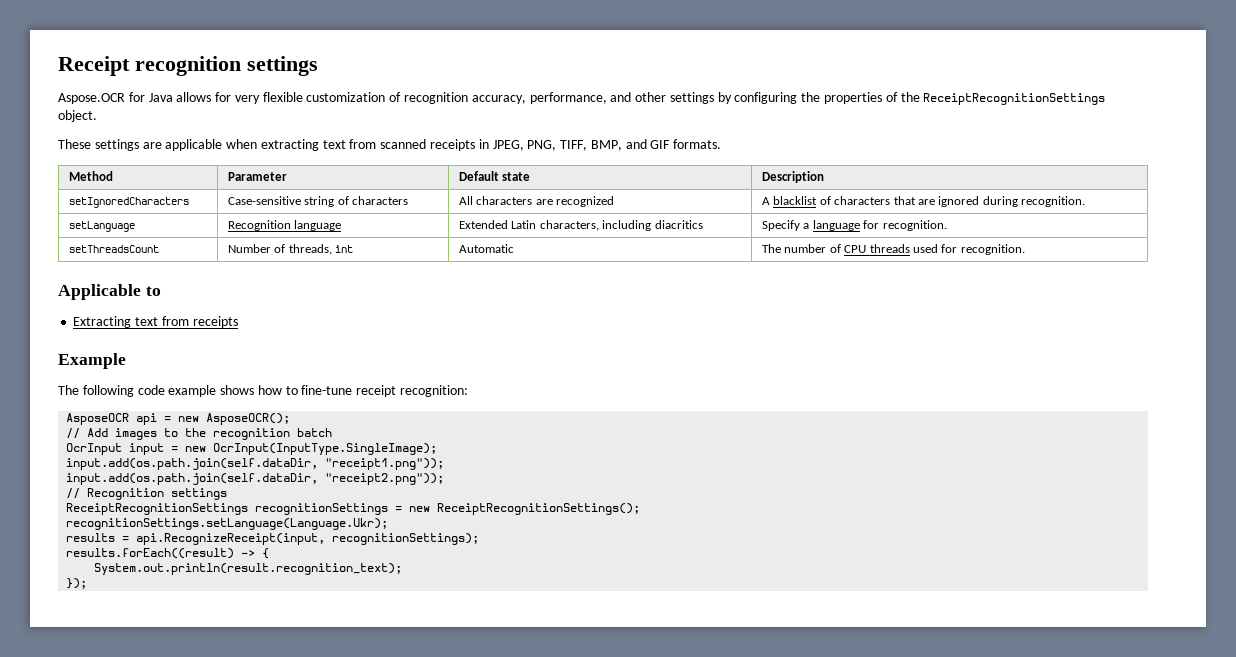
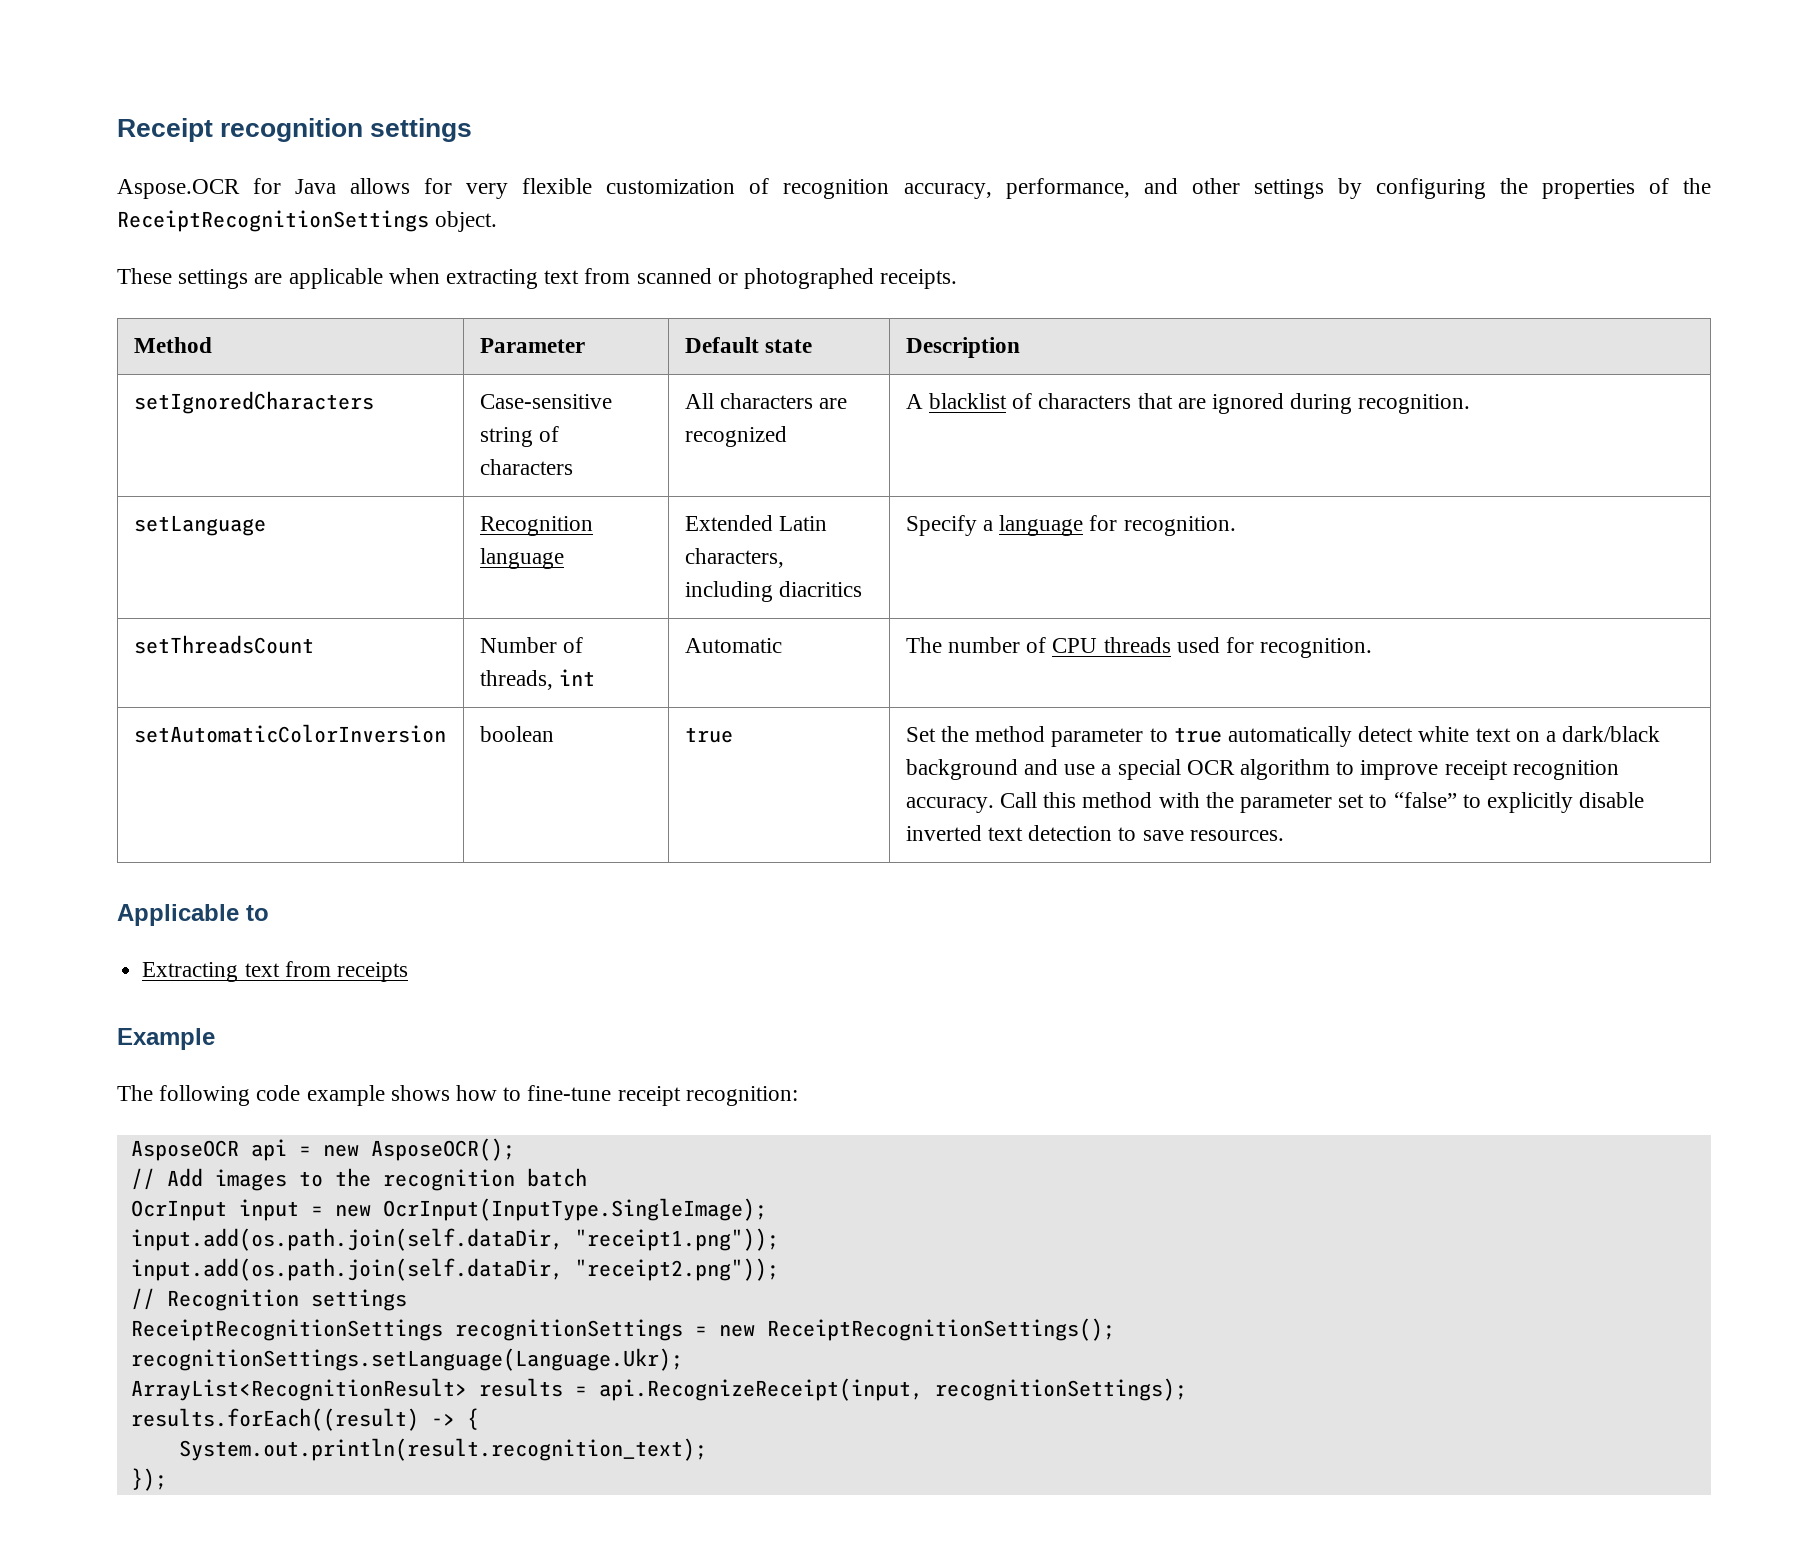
[430,139,722,151] receipts in JPEG, PNG, TIFF, BMP, and GIF formats. -> [717,268,958,289] or photographed receipts.
(1025, 249) none -> [133,724,446,743] [479,726,554,742] [684,727,733,743] [905,726,1661,747] [905,759,1619,780] [905,792,1645,813] [905,825,1284,841] // setAutomaticColorInversion | boolean | true | Set the method parameter to true automatically detect white text on a dark/black background and use a special OCR algorithm to improve receipt recognition accuracy. Call this method with the parameter set to “false” to explicitly disable inverted text detection to save resources.
(389, 524) none -> [130,1378,467,1401] ArrayList<RecognitionResult>

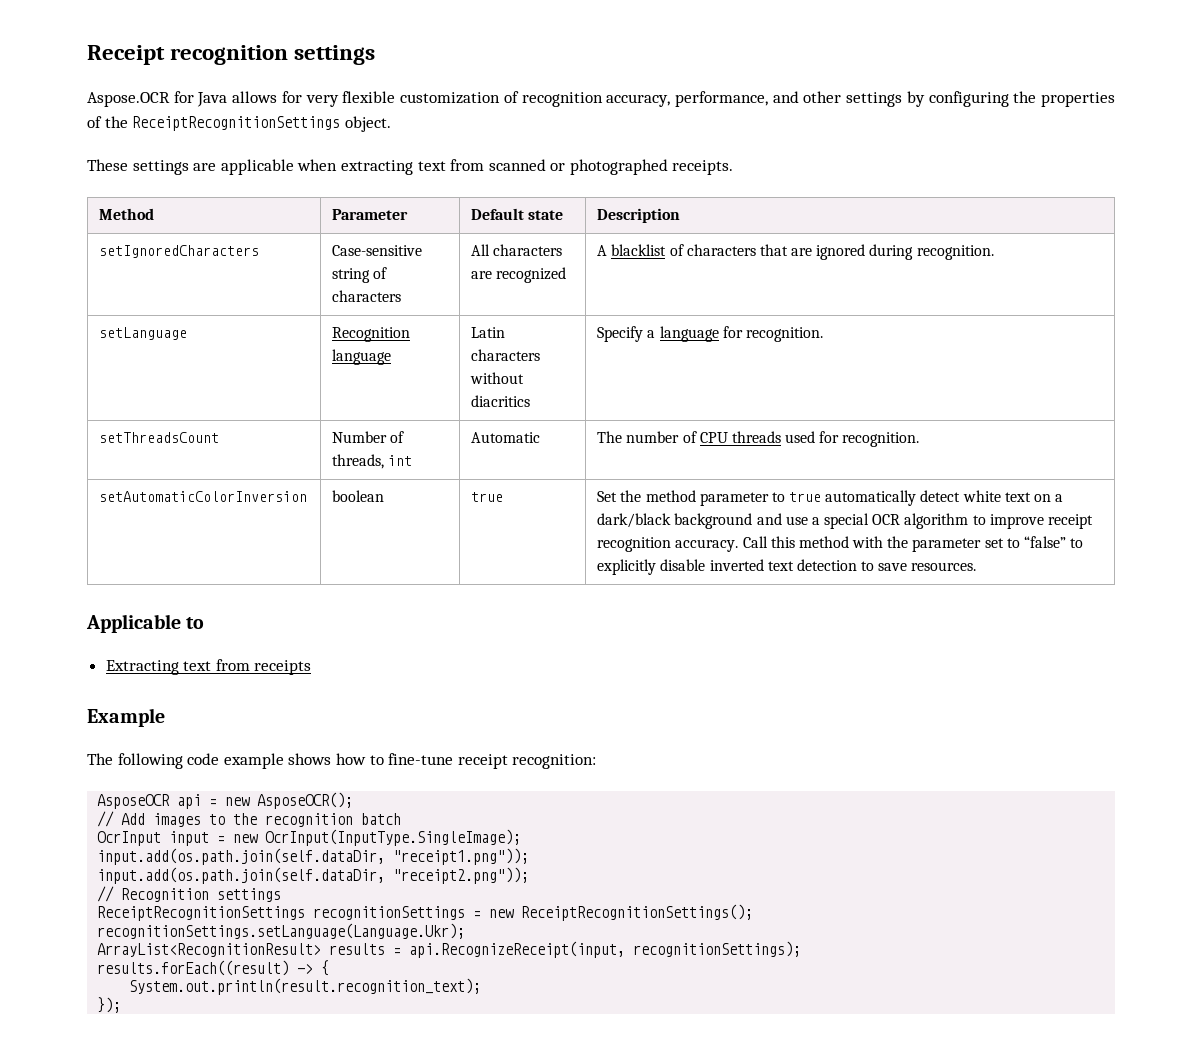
[684,515,827,531] [684,548,784,568] [684,581,773,602] Extended Latin characters, including -> [471,327,506,338] [471,349,541,361] [470,372,525,384] Latin characters without

